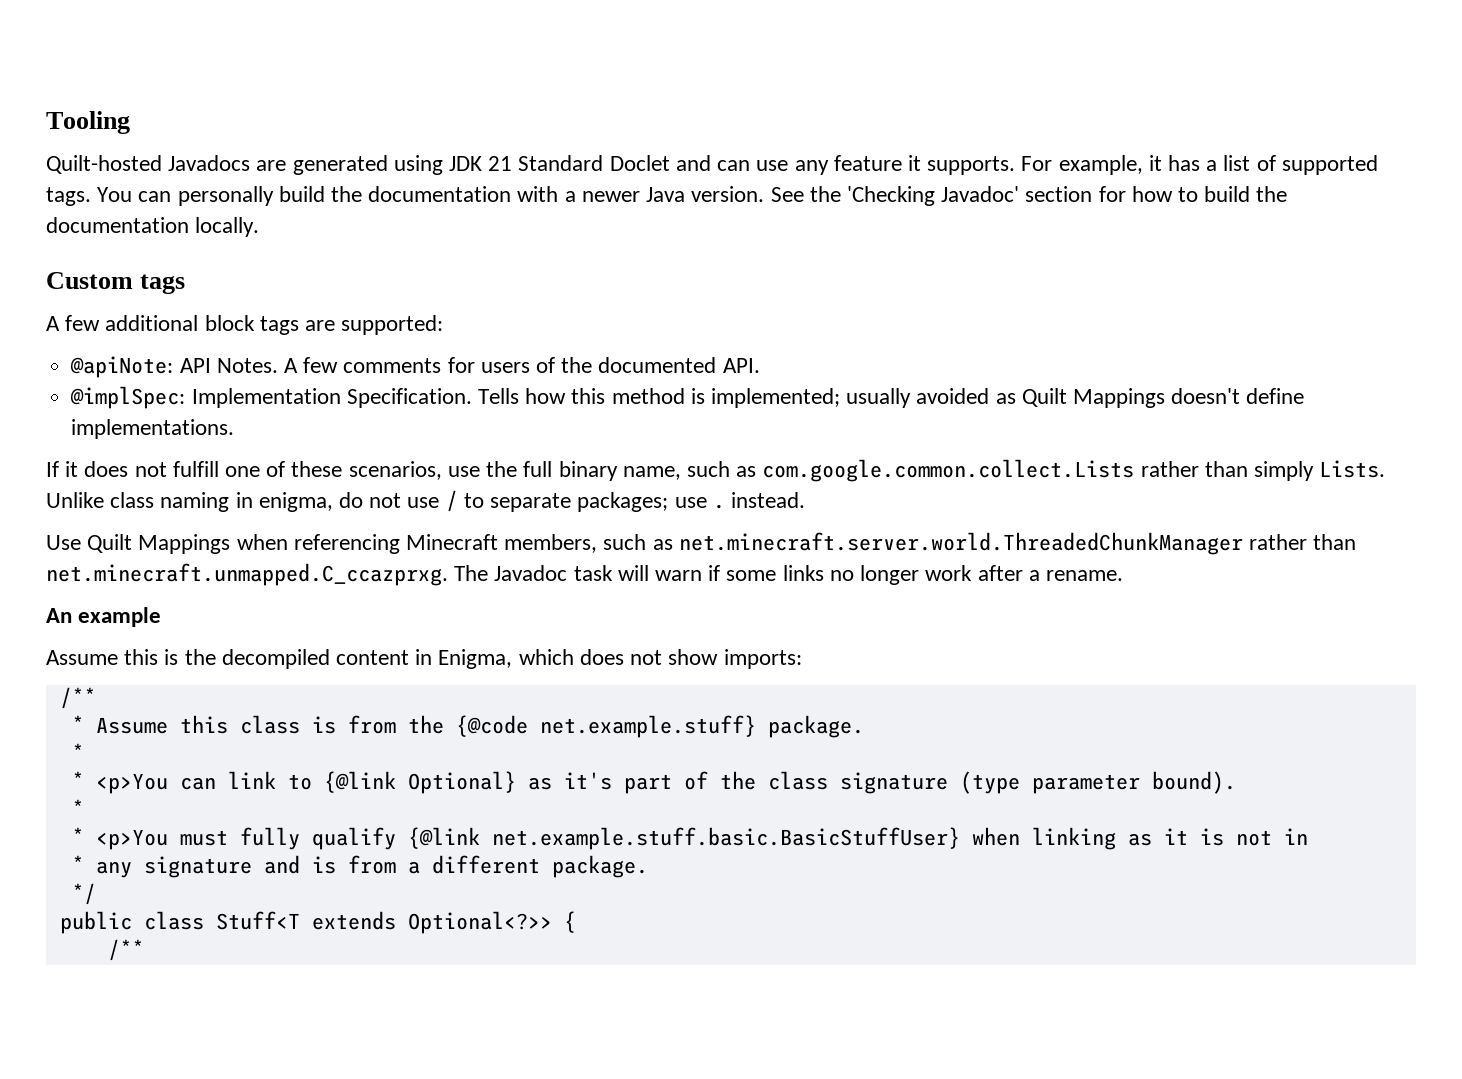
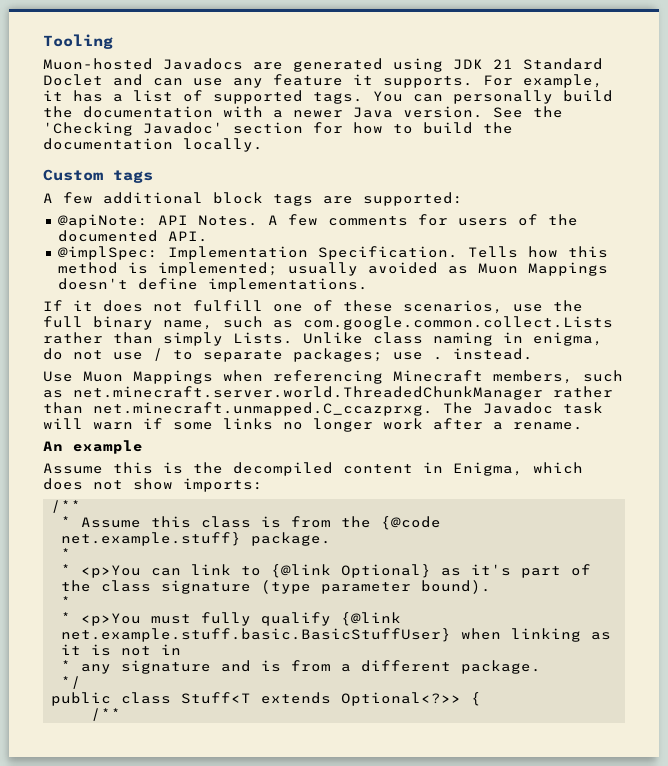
[46,155,162,174] Quilt-hosted -> [43,58,153,70] Muon-hosted
[1021,388,1067,407] Quilt -> [477,263,518,274] Muon
[87,534,133,553] Quilt -> [83,371,123,382] Muon

